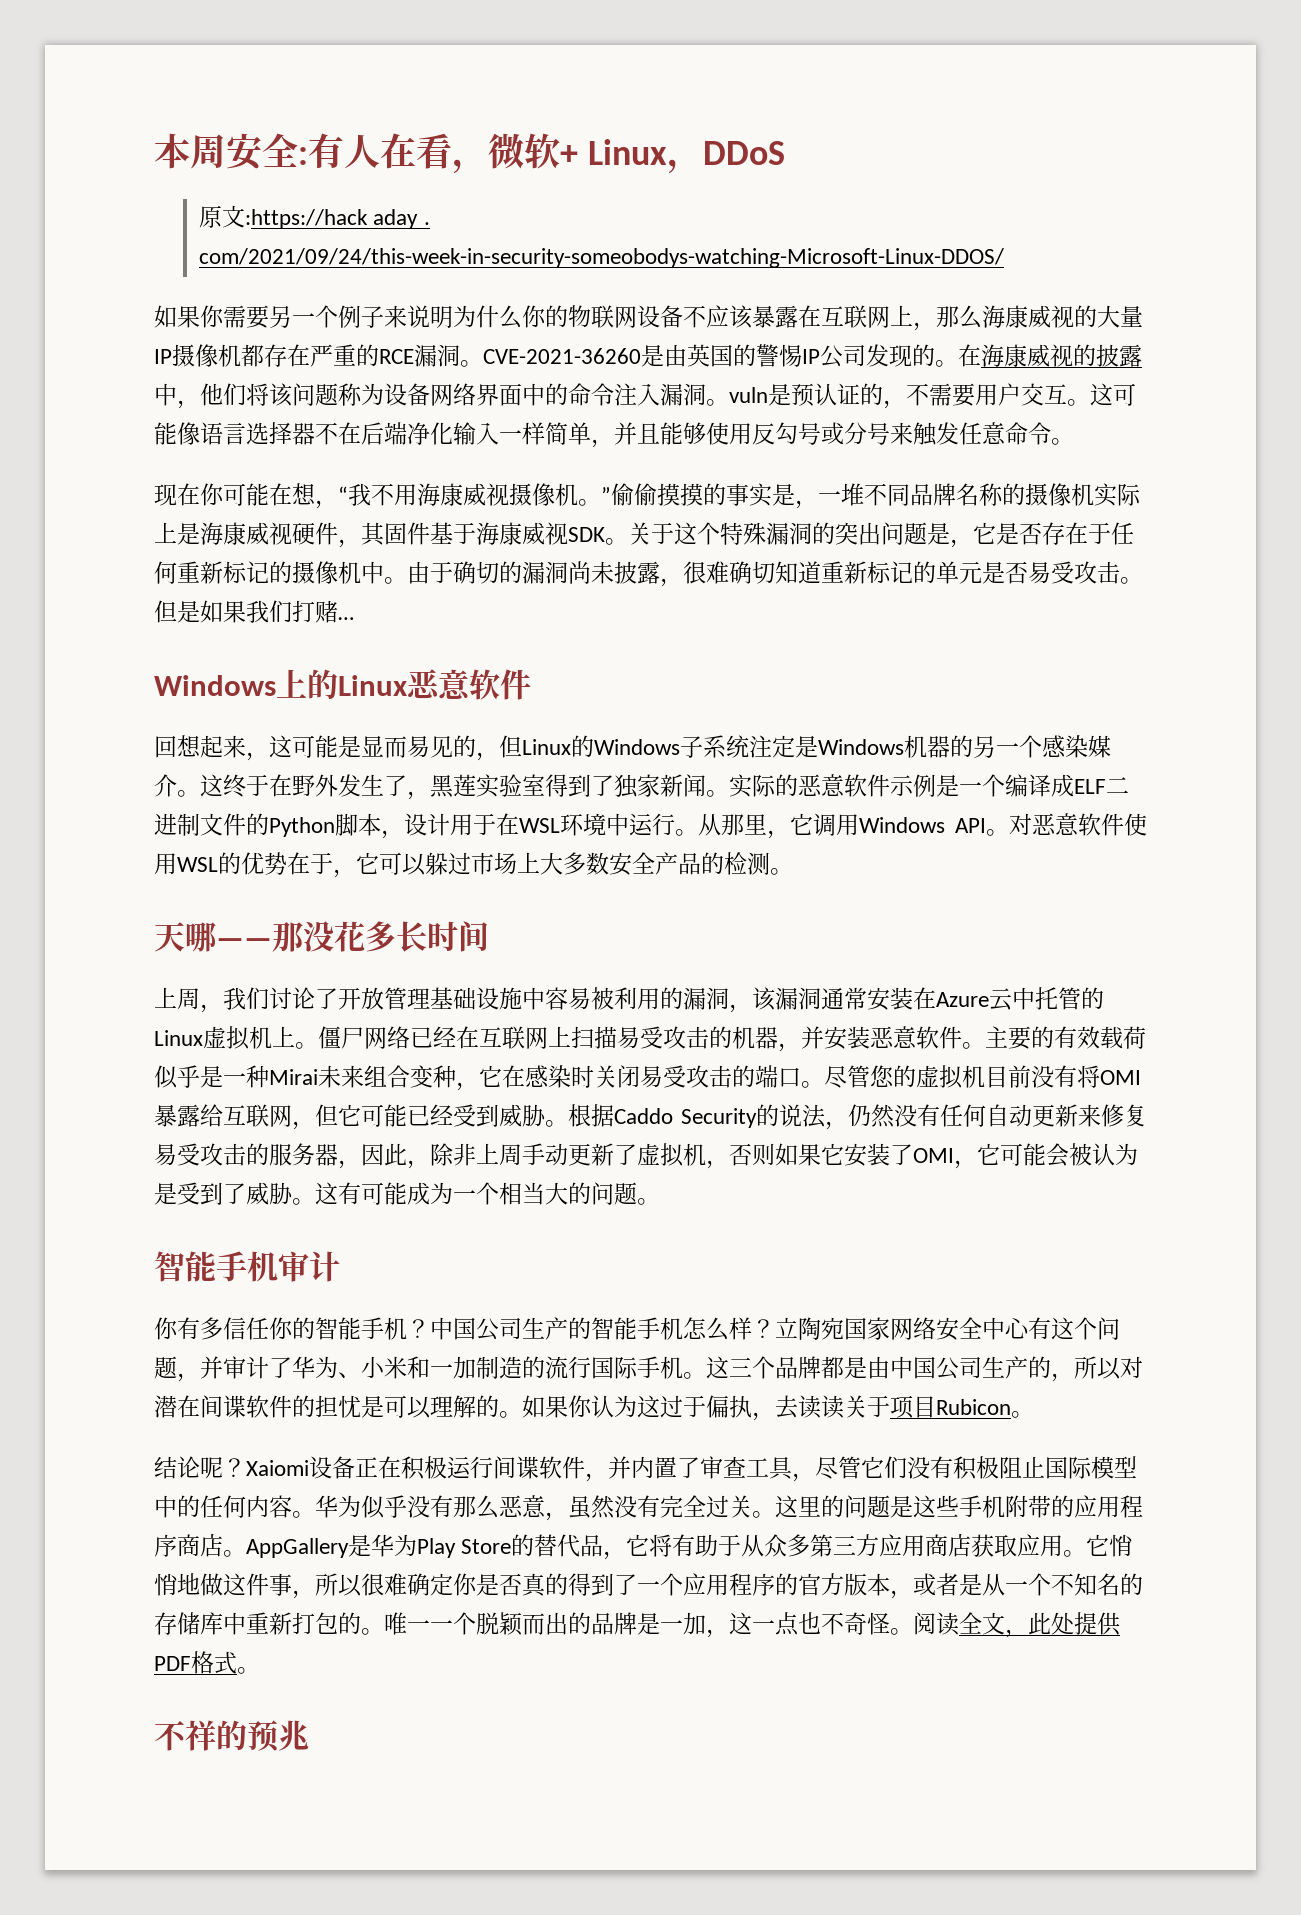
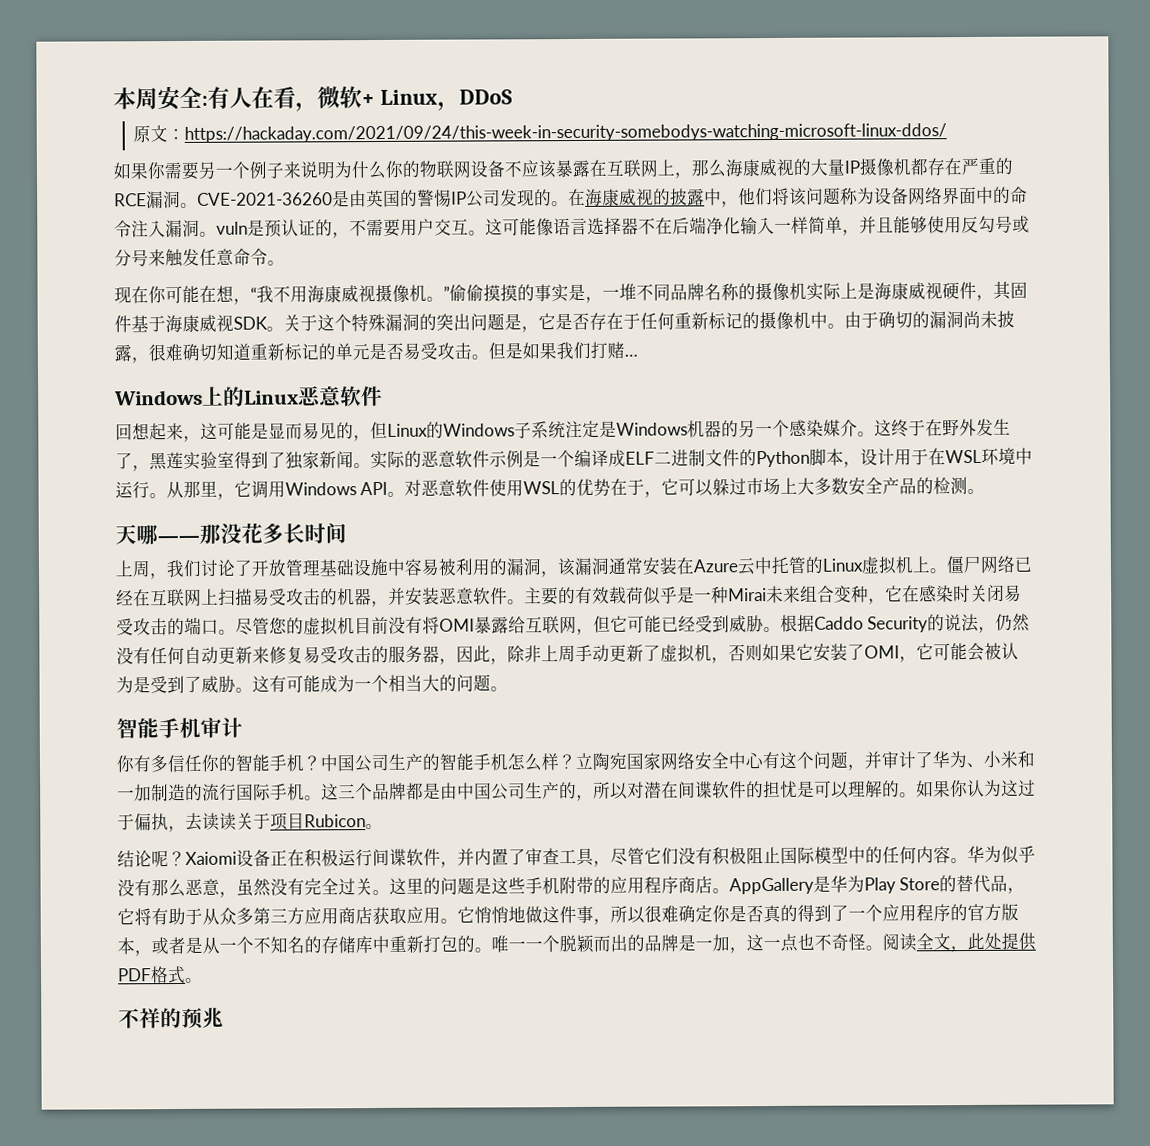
[245,209,430,229] [199,248,1005,268] :https://hack aday . com/2021/09/24/this-week-in-security-someobodys-watching-Microsoft-Linux-DDOS/ -> [167,123,948,143] ：https://hackaday.com/2021/09/24/this-week-in-security-somebodys-watching-microsoft-linux-ddos/

